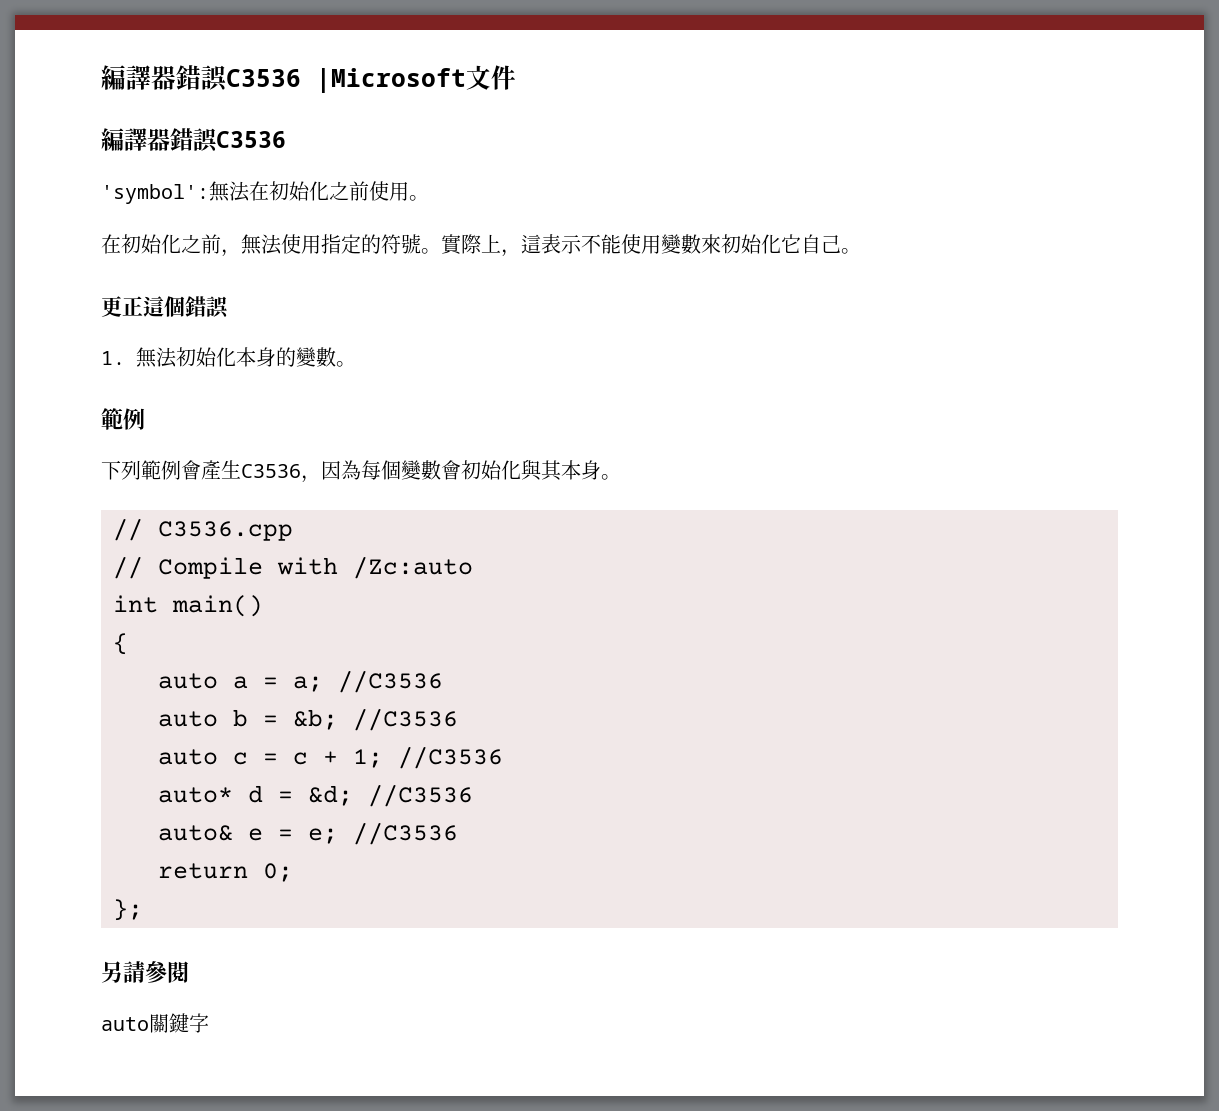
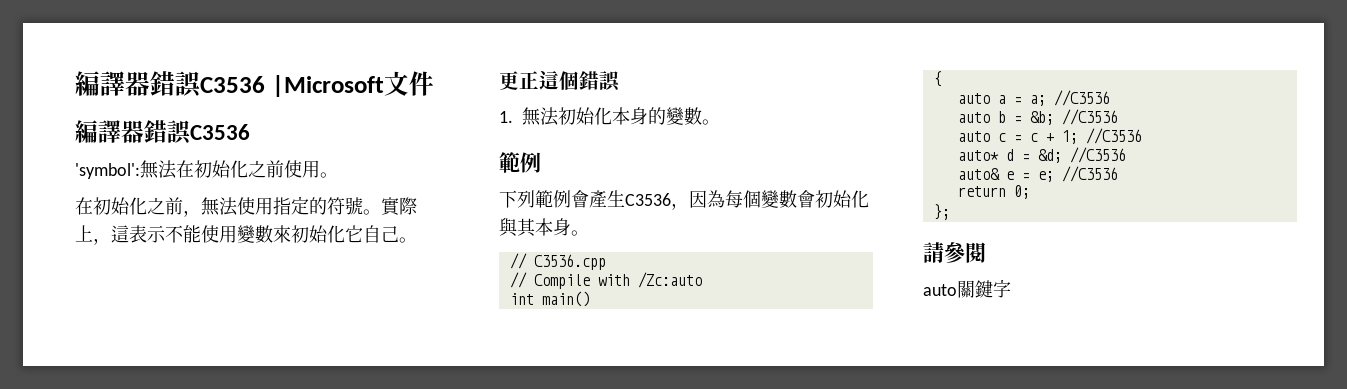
[101,961,123,983] 另 -> (950, 212) none

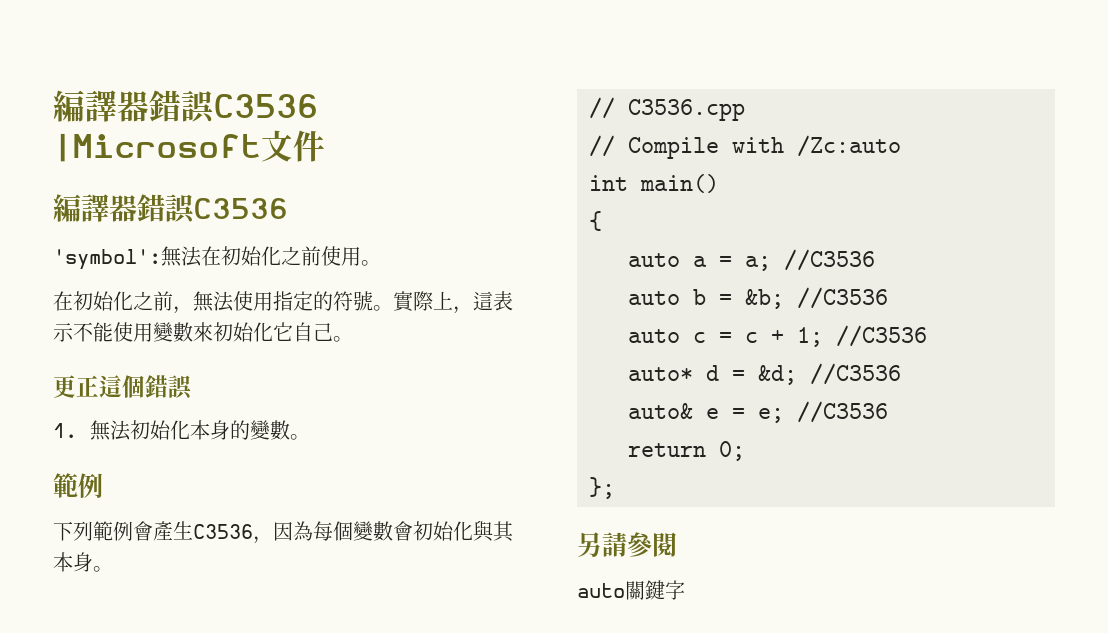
(950, 212) none -> [577,532,602,557] 另

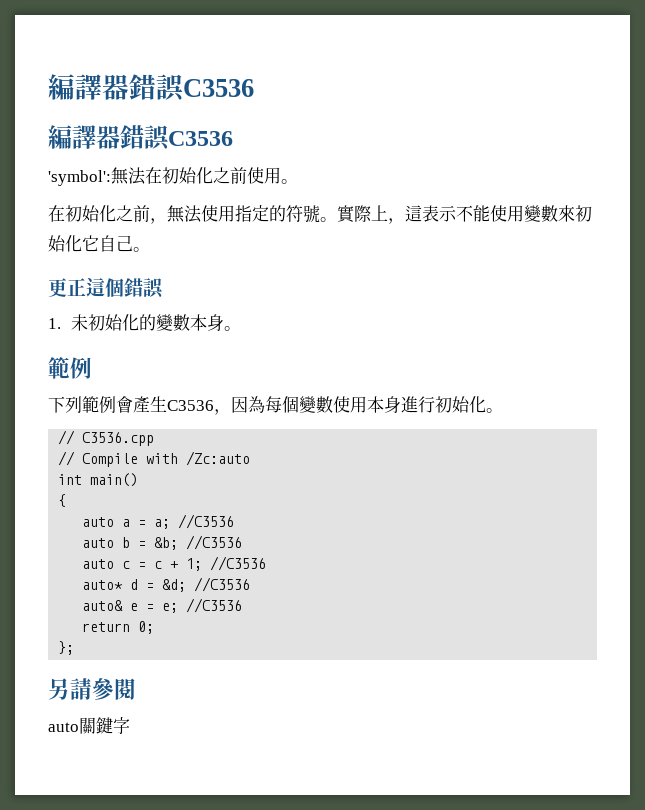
[53,90,318,124] [53,130,325,162] 編譯器錯誤C3536 |Microsoft文件 -> [48,74,254,102] 編譯器錯誤C3536
[89,420,290,441] 無法初始化本身的變數 -> [70,314,224,331] 未初始化的變數本身
[393,520,514,542] [53,552,93,572] 會初始化與其本身 -> [333,396,486,413] 使用本身進行初始化

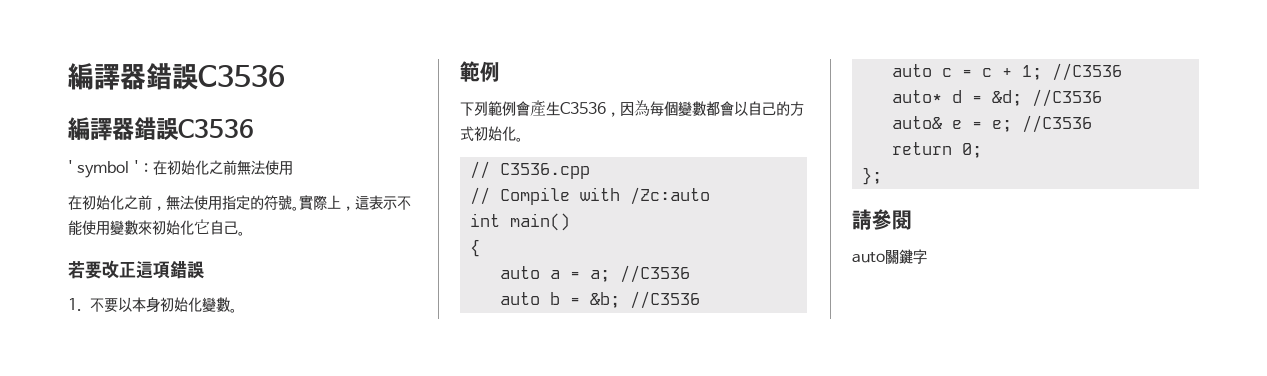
[48,167,298,186] 'symbol':無法在初始化之前使用。 -> [68,160,293,178] ' symbol '：在初始化之前無法使用
[48,278,124,297] 更正這個 -> [68,260,170,279] 若要改正這項
[70,314,224,331] 未初始化的變數本身 -> [90,297,230,312] 不要以本身初始化變數
[333,396,435,413] 使用本身進行 -> [706,101,804,116] [460,126,474,142] 都會以自己的方式
[48,678,70,700] 另 -> (882, 176) none

